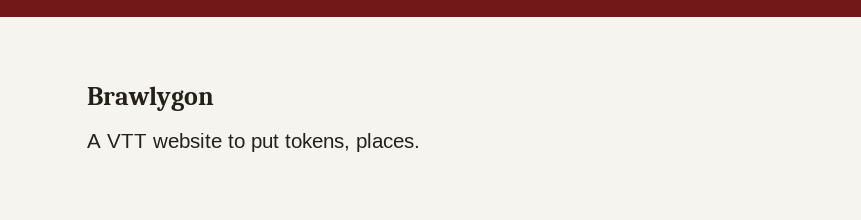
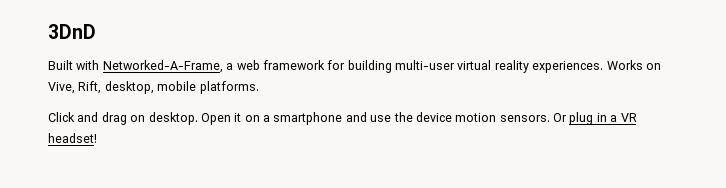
[87,86,214,111] [87,133,420,152] Brawlygon // A VTT website to put tokens, places. -> [48,24,96,39] [48,60,661,73] [48,81,259,94] [48,112,637,125] [48,133,97,143] 3DnD // Built with Networked-A-Frame, a web framework for building multi-user virtual reality experiences. Works on Vive, Rift, desktop, mobile platforms. // Click and drag on desktop. Open it on a smartphone and use the device motion sensors. Or plug in a VR headset!

